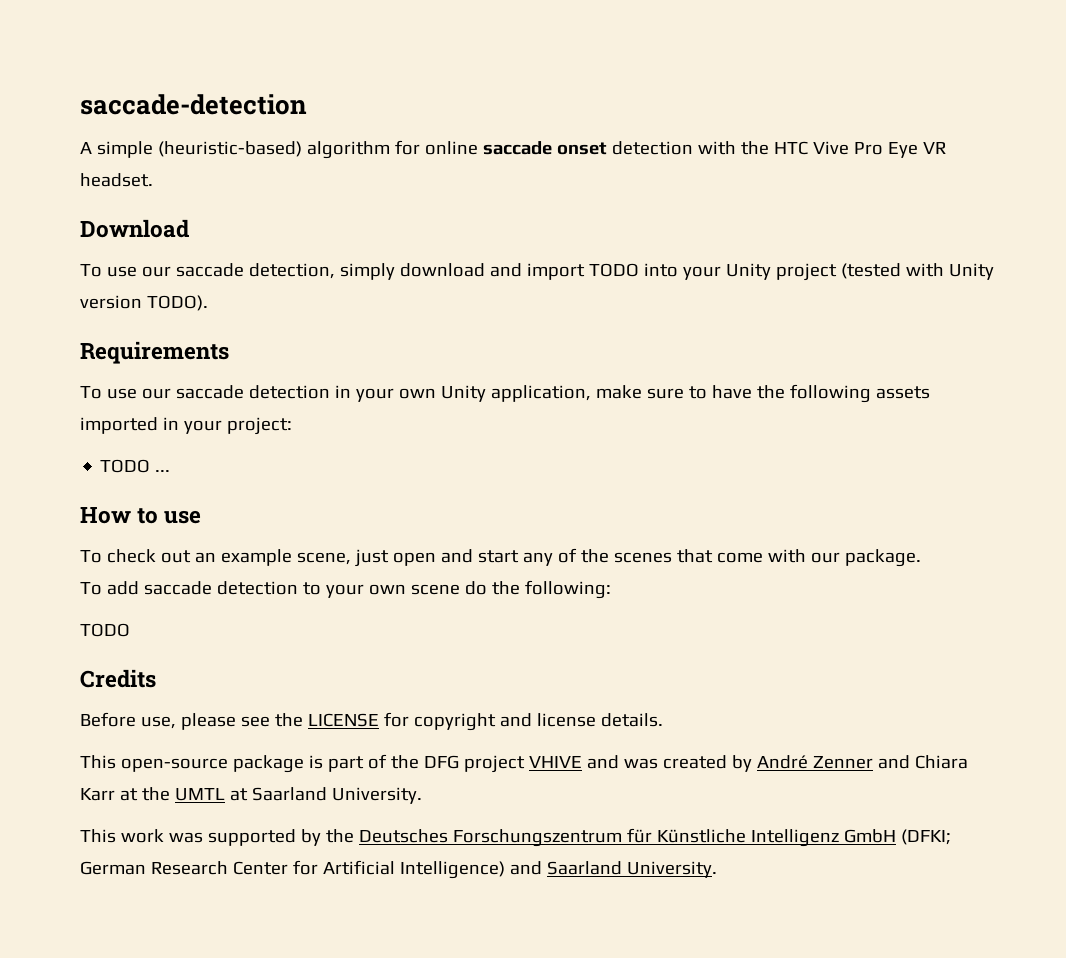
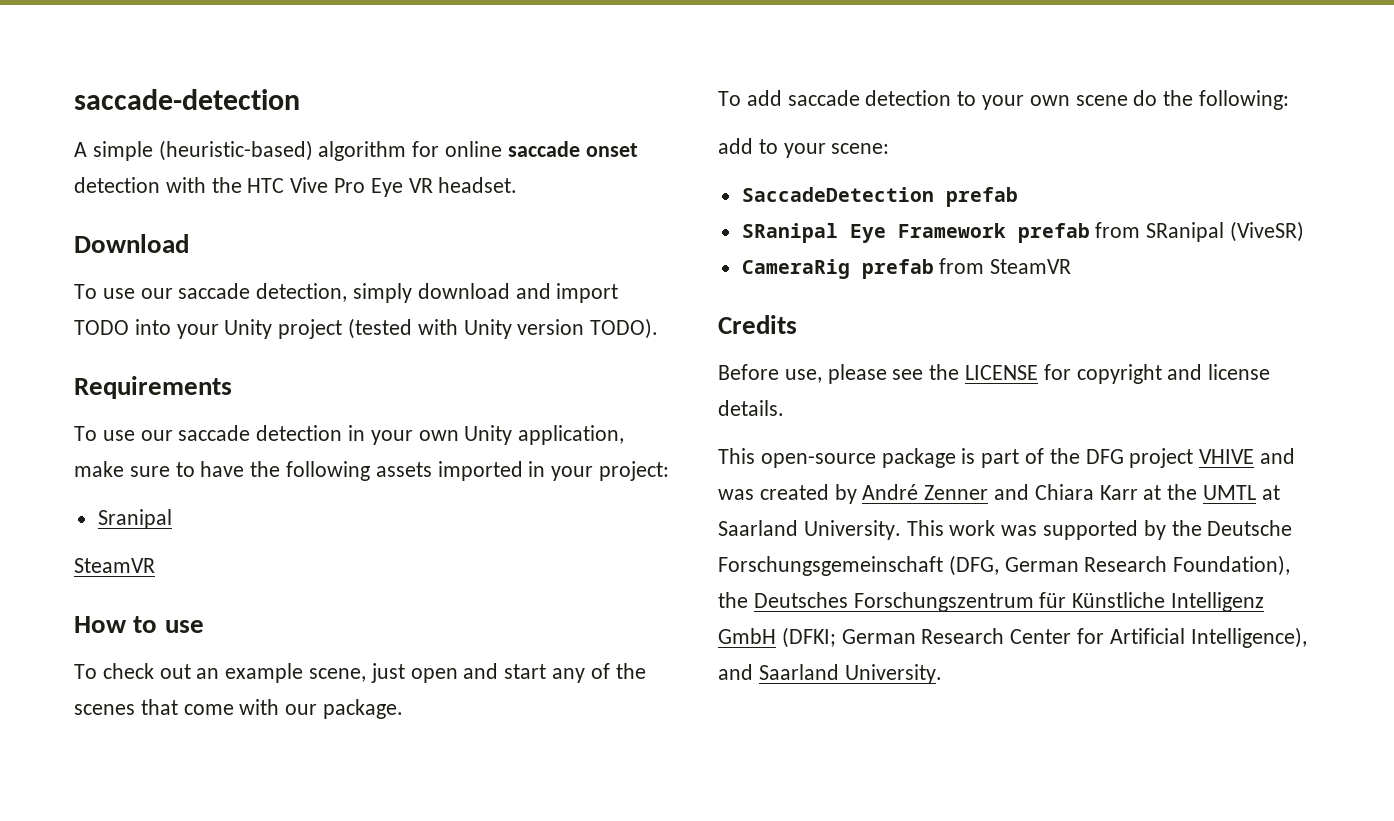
[100,459,171,473] TODO ... -> [97,509,172,529] [74,558,155,573] Sranipal // SteamVR
[80,623,130,637] TODO -> [718,138,890,158] [741,187,1018,207] [741,221,1305,243] [741,258,1072,279] add to your scene: // SaccadeDetection prefab // SRanipal Eye Framework prefab from SRanipal (ViveSR) // CameraRig prefab from SteamVR
(422, 795) // -> (901, 530) none
(354, 836) none -> [1207,520,1293,536] [718,555,1291,576] [718,592,748,608] Deutsche Forschungsgemeinschaft (DFG, German Research Foundation), the
[399,861,505,879] Intelligence) -> [1190,627,1307,648] Intelligence),

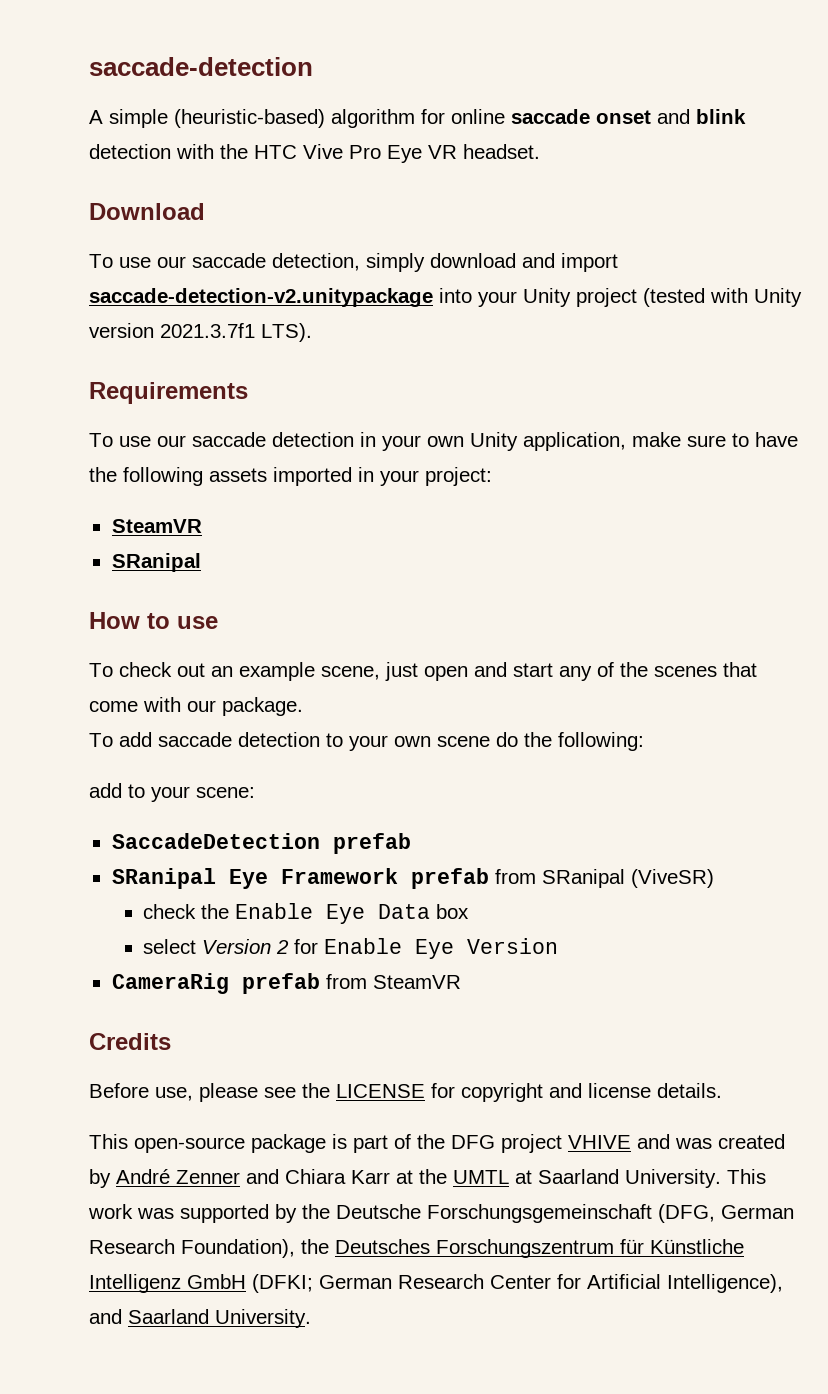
(638, 150) none -> [657,109,746,124] and blink
[74,320,129,335] TODO -> [89,288,433,307] saccade-detection-v2.unitypackage
[590,318,659,339] TODO). -> [160,323,312,342] 2021.3.7f1 LTS).
[97,509,172,529] [74,558,155,573] Sranipal // SteamVR -> [111,519,202,533] [111,553,201,572] SteamVR // SRanipal
(1305, 231) none -> [143,903,470,924] [143,938,559,959] // check the Enable Eye Data box // select Version 2 for Enable Eye Version

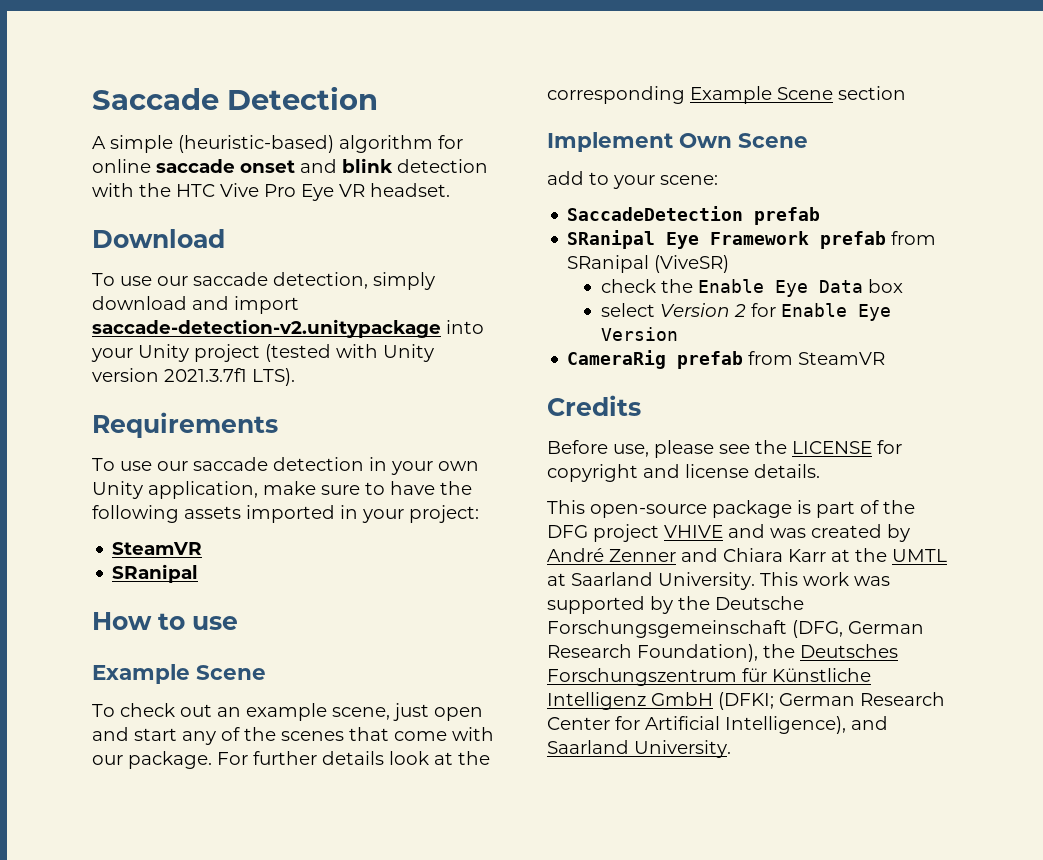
[89,57,313,76] saccade-detection -> [92,86,378,110] Saccade Detection
(218, 622) none -> [92,664,266,684] // Example Scene
[89,732,644,751] // To add saccade detection to your own scene do the following: -> [217,751,490,765] [547,86,906,104] [547,132,808,152] For further details look at the corresponding Example Scene section // Implement Own Scene

